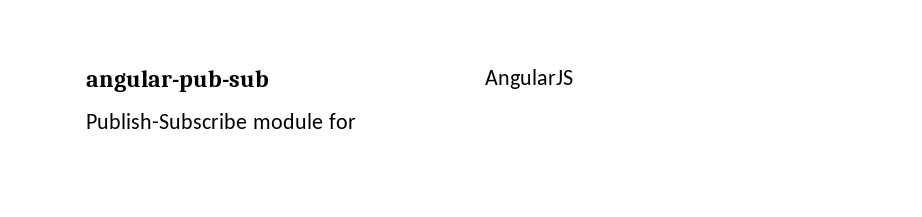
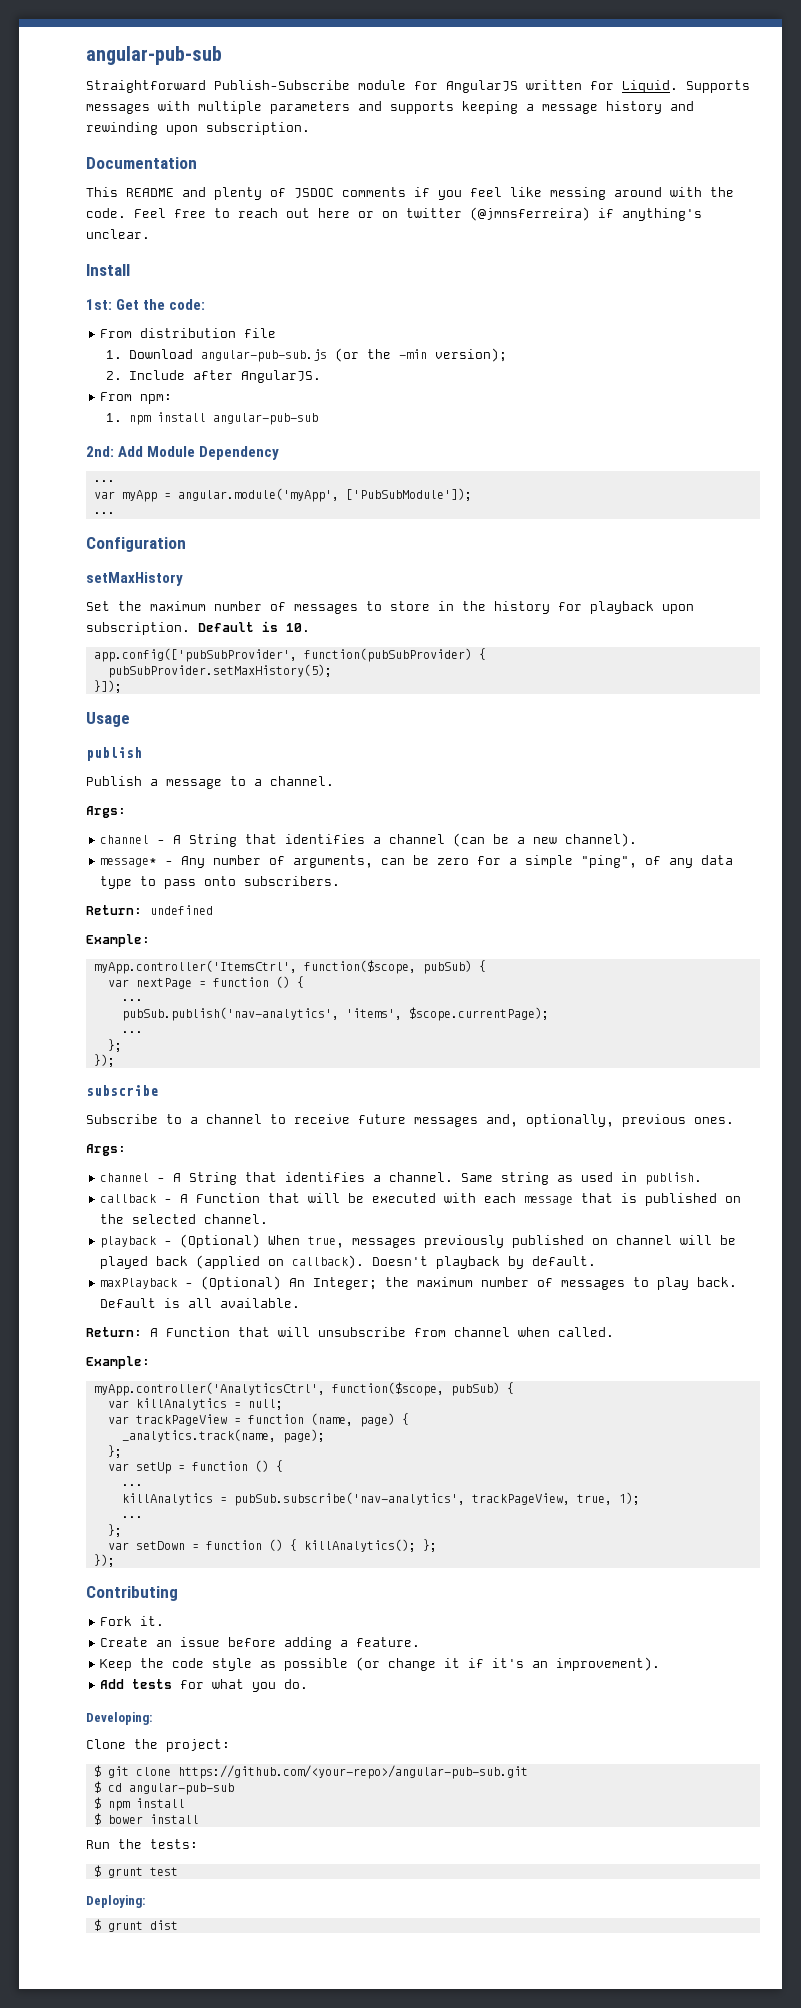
[86,70,269,92] angular-pub-sub // -> [86,46,222,65] [86,80,206,93] angular-pub-sub // Straightforward
(573, 79) none -> [526,80,750,93] [86,101,694,114] [86,122,310,135] [86,157,197,169] [86,187,734,200] [86,207,702,221] [86,229,150,239] [86,264,130,276] [86,299,206,310] [100,328,277,338] [106,348,507,362] [106,370,321,383] [100,392,173,404] [106,412,318,425] [86,446,280,460] [93,480,115,482] [93,488,472,502] [93,512,115,514] [86,537,186,552] [86,572,183,586] [86,601,694,614] [86,621,310,635] [93,648,486,662] [107,664,332,678] [93,680,122,693] [86,712,130,727] [86,747,142,761] [86,776,334,789] [86,806,126,818] [100,833,638,847] [100,855,734,868] [100,876,341,889] [86,905,213,915] [86,934,150,947] [93,960,486,974] [107,976,304,989] [121,999,143,1001] [121,1007,549,1021] [121,1031,143,1033] [107,1039,122,1052] [93,1054,115,1067] [86,1085,158,1096] [86,1114,734,1127] [86,1144,126,1156] [100,1172,703,1185] [100,1193,742,1206] [100,1214,269,1224] [100,1234,737,1248] [100,1255,597,1269] [100,1276,738,1290] [100,1298,301,1308] [86,1327,614,1337] [86,1356,150,1369] [93,1382,514,1396] [107,1398,283,1410] [107,1413,409,1427] [121,1429,325,1443] [107,1445,122,1458] [107,1460,283,1474] [121,1484,143,1486] [121,1492,640,1506] [121,1516,143,1518] [107,1524,122,1537] [107,1539,437,1552] [93,1554,115,1567] [86,1586,178,1601] [100,1616,165,1626] [100,1637,421,1650] [100,1657,661,1671] [100,1679,309,1692] [86,1712,152,1725] [86,1739,230,1752] [93,1765,528,1779] [93,1781,234,1795] [93,1797,185,1811] [93,1813,199,1825] [86,1839,198,1849] [93,1865,178,1878] [86,1895,145,1908] [93,1919,178,1932] written for Liquid. Supports messages with multiple parameters and supports keeping a message history and rewinding upon subscription. // Documentation // This README and plenty of JSDOC comments if you feel like messing around with the code. Feel free to reach out here or on twitter (@jmnsferreira) if anything's unclear. // Install // 1st: Get the code: // From distribution file // 1. Download angular-pub-sub.js (or the -min version); // 2. Include after AngularJS. // From npm: // 1. npm install angular-pub-sub // 2nd: Add Module Dependency // ... // var myApp = angular.module('myApp', ['PubSubModule']); // ... // Configuration // setMaxHistory // Set the maximum number of messages to store in the history for playback upon subscription. Default is 10. // app.config(['pubSubProvider', function(pubSubProvider) { // pubSubProvider.setMaxHistory(5); // }]); // Usage // publish // Publish a message to a channel. // Args: // channel - A String that identifies a channel (can be a new channel). // message* - Any number of arguments, can be zero for a simple "ping", of any data type to pass onto subscribers. // Return: undefined // Example: // myApp.controller('ItemsCtrl', function($scope, pubSub) { // var nextPage = function () { // ... // pubSub.publish('nav-analytics', 'items', $scope.currentPage); // ... // }; // }); // subscribe // Subscribe to a channel to receive future messages and, optionally, previous ones. // Args: // channel - A String that identifies a channel. Same string as used in publish. // callback - A Function that will be executed with each message that is published on the selected channel. // playback - (Optional) When true, messages previously published on channel will be played back (applied on callback). Doesn't playback by default. // maxPlayback - (Optional) An Integer; the maximum number of messages to play back. Default is all available. // Return: A Function that will unsubscribe from channel when called. // Example: // myApp.controller('AnalyticsCtrl', function($scope, pubSub) { // var killAnalytics = null; // var trackPageView = function (name, page) { // _analytics.track(name, page); // }; // var setUp = function () { // ... // killAnalytics = pubSub.subscribe('nav-analytics', trackPageView, true, 1); // ... // }; // var setDown = function () { killAnalytics(); }; // }); // Contributing // Fork it. // Create an issue before adding a feature. // Keep the code style as possible (or change it if it's an improvement). // Add tests for what you do. // Developing: // Clone the project: // $ git clone https://github.com/<your-repo>/angular-pub-sub.git // $ cd angular-pub-sub // $ npm install // $ bower install // Run the tests: // $ grunt test // Deploying: // $ grunt dist

